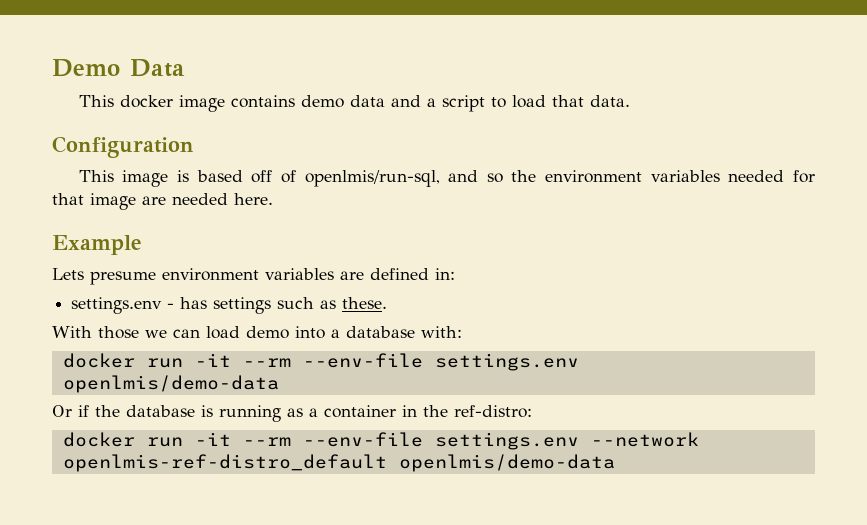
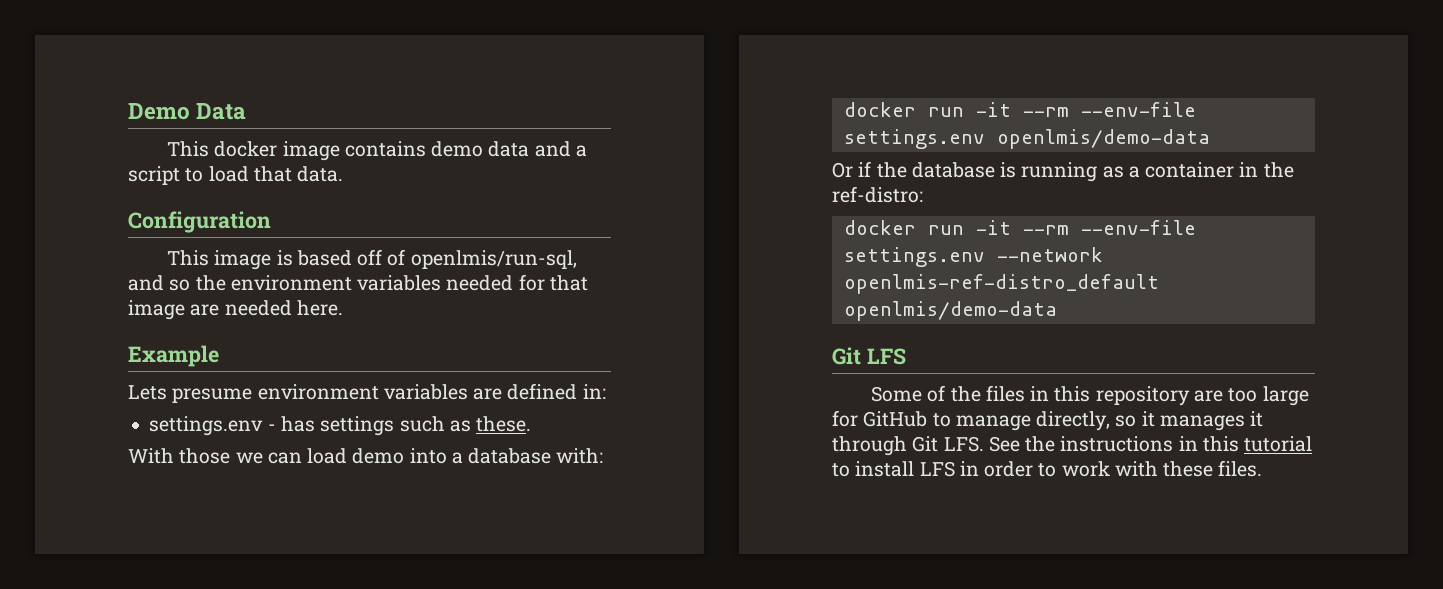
(615, 463) none -> [832,347,906,365] [871,385,1309,406] [832,410,1264,431] [832,436,1313,456] [832,460,1263,477] // Git LFS // Some of the files in this repository are too large for GitHub to manage directly, so it manages it through Git LFS. See the instructions in this tutorial to install LFS in order to work with these files.

